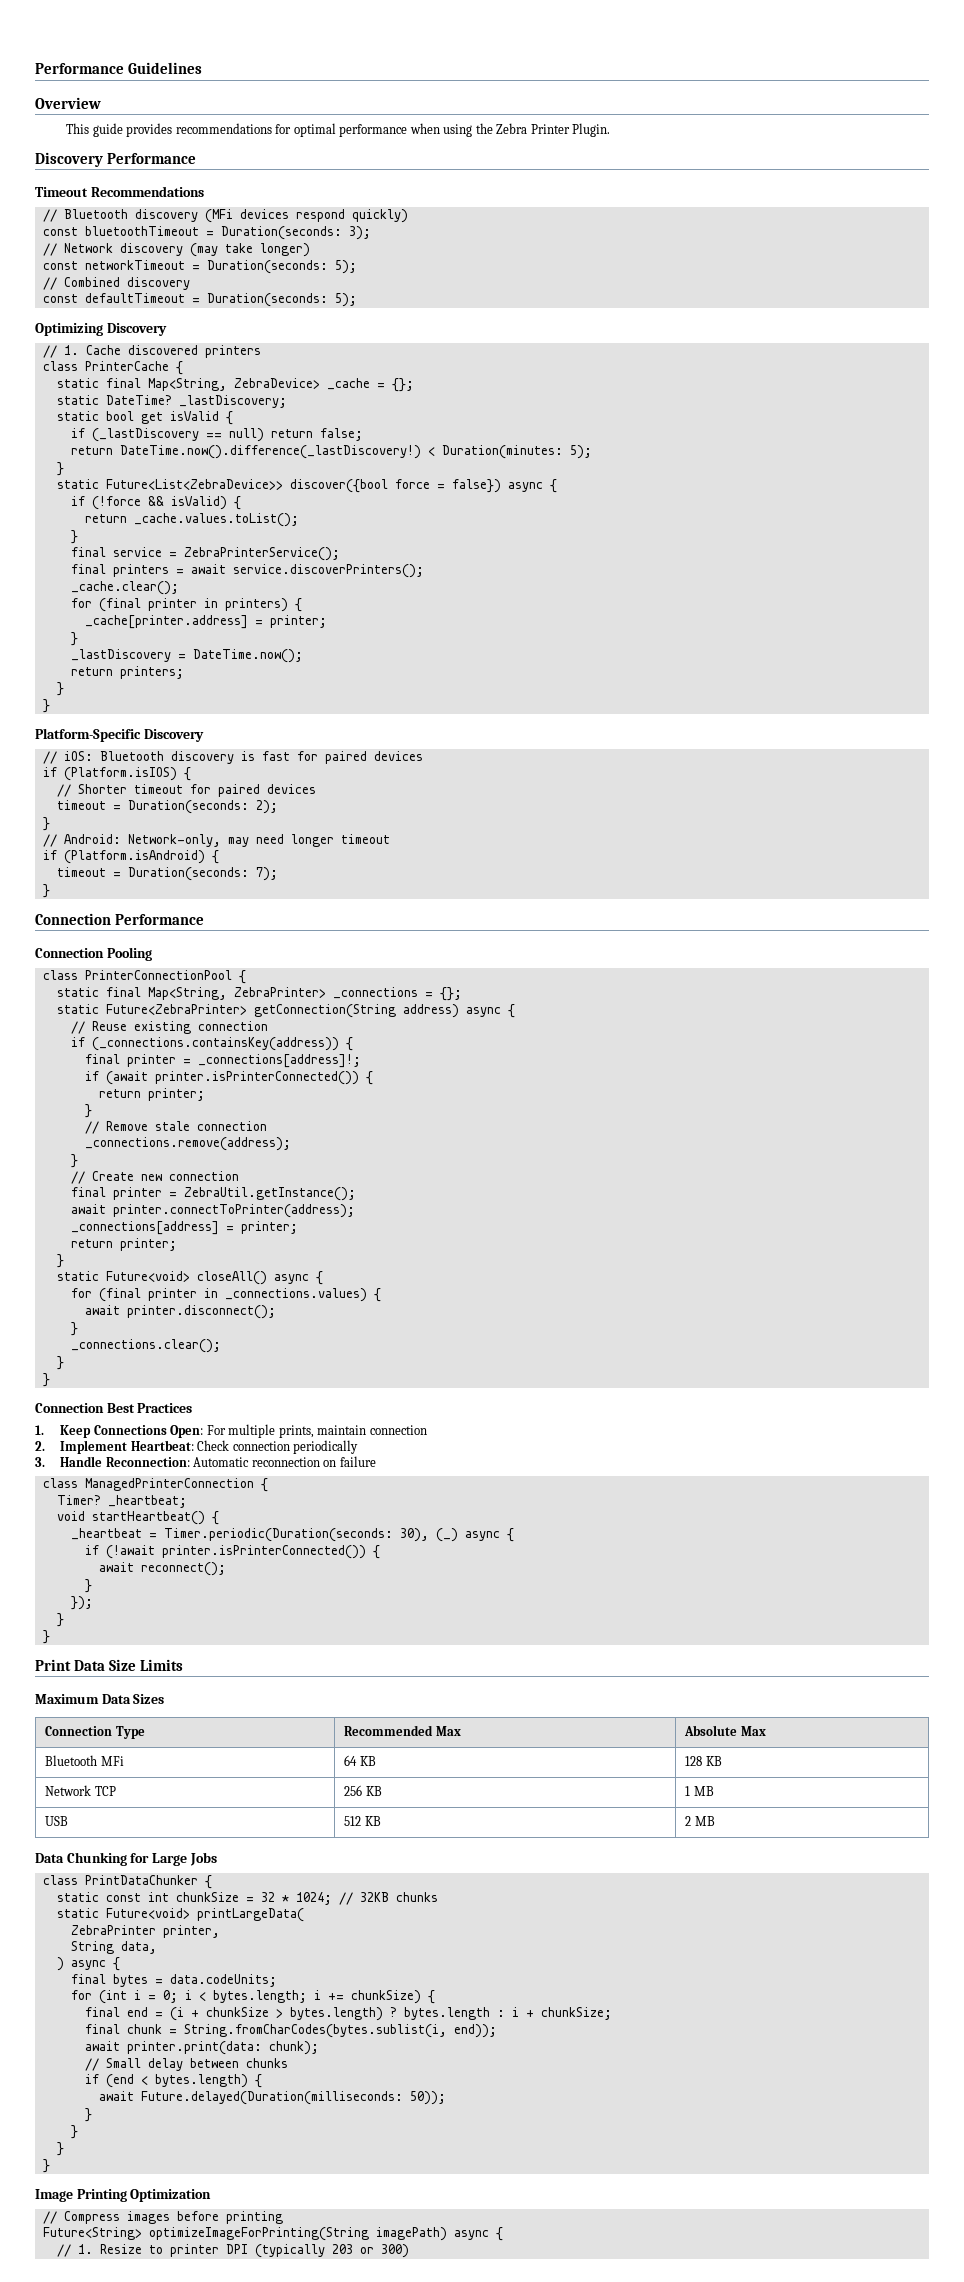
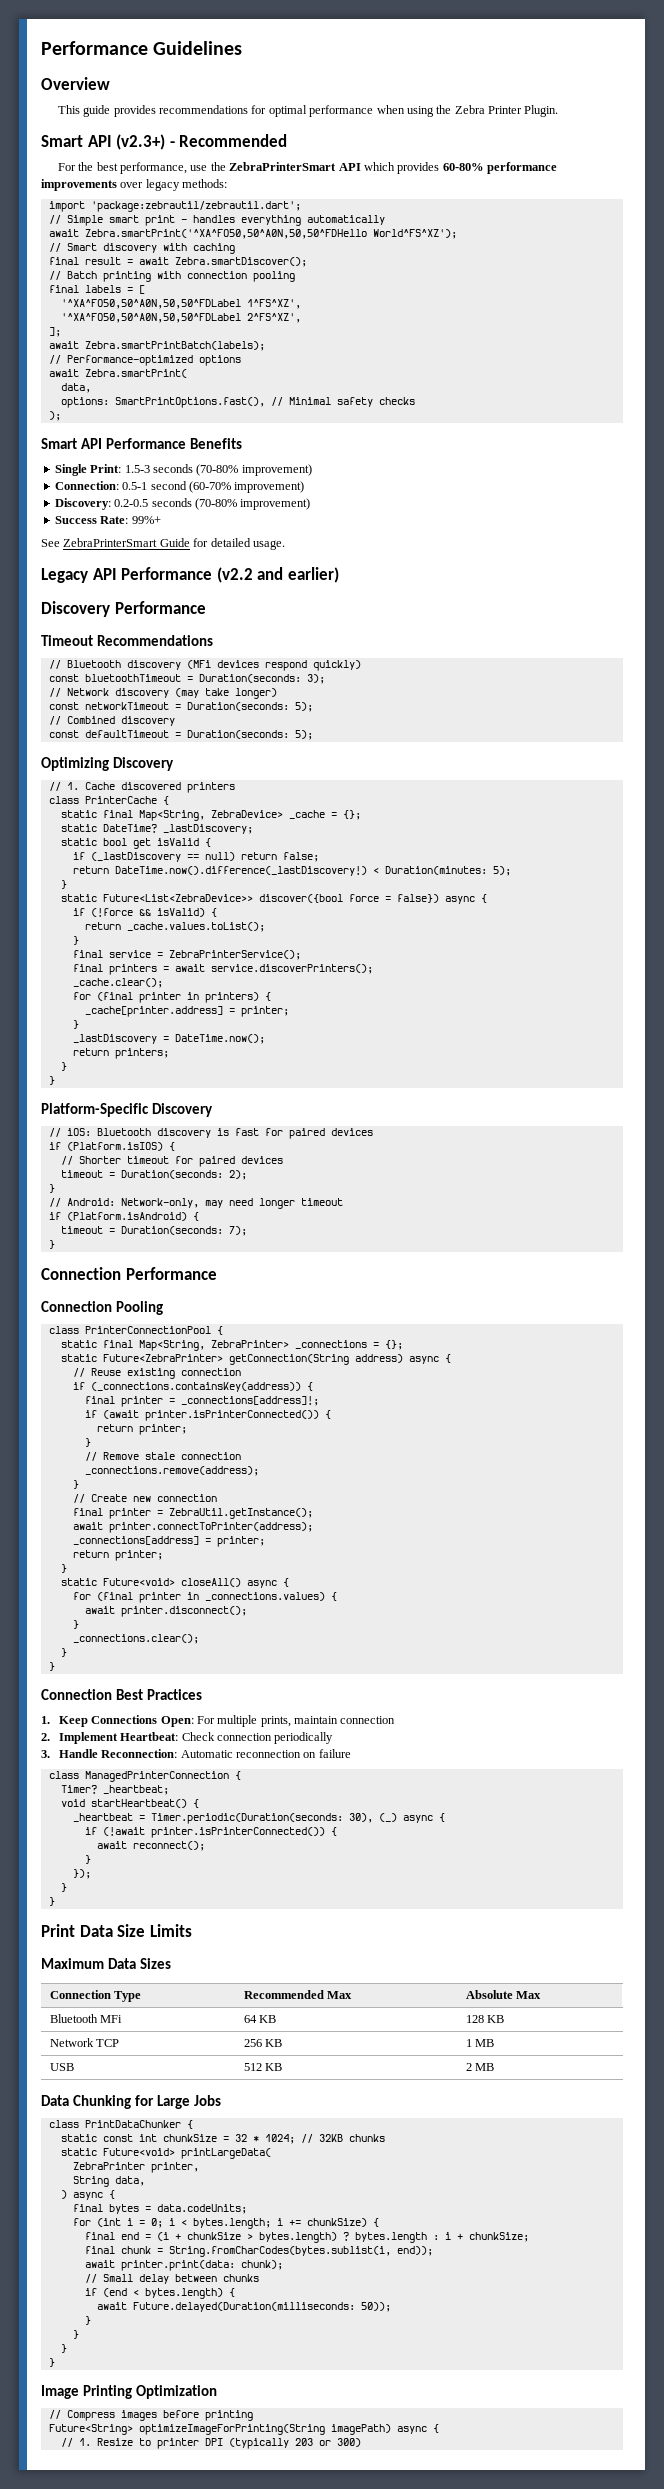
(611, 130) none -> [41,134,288,150] [57,162,558,174] [41,179,228,191] [48,201,301,212] [48,215,385,226] [48,229,457,239] [48,243,235,254] [48,257,307,267] [48,271,295,282] [48,285,145,294] [60,299,301,309] [60,313,301,323] [48,327,61,337] [48,341,265,351] [48,355,241,366] [48,369,187,378] [60,383,91,393] [60,397,415,408] [48,411,61,421] [41,438,242,449] [54,464,312,476] [54,481,305,493] [54,498,311,510] [54,516,161,524] [41,538,285,550] [41,567,339,583] // Smart API (v2.3+) - Recommended // For the best performance, use the ZebraPrinterSmart API which provides 60-80% performance improvements over legacy methods: // import 'package:zebrautil/zebrautil.dart'; // // Simple smart print - handles everything automatically // await Zebra.smartPrint('^XA^FO50,50^A0N,50,50^FDHello World^FS^XZ'); // // Smart discovery with caching // final result = await Zebra.smartDiscover(); // // Batch printing with connection pooling // final labels = [ // '^XA^FO50,50^A0N,50,50^FDLabel 1^FS^XZ', // '^XA^FO50,50^A0N,50,50^FDLabel 2^FS^XZ', // ]; // await Zebra.smartPrintBatch(labels); // // Performance-optimized options // await Zebra.smartPrint( // data, // options: SmartPrintOptions.fast(), // Minimal safety checks // ); // Smart API Performance Benefits // Single Print: 1.5-3 seconds (70-80% improvement) // Connection: 0.5-1 second (60-70% improvement) // Discovery: 0.2-0.5 seconds (70-80% improvement) // Success Rate: 99%+ // See ZebraPrinterSmart Guide for detailed usage. // Legacy API Performance (v2.2 and earlier)

